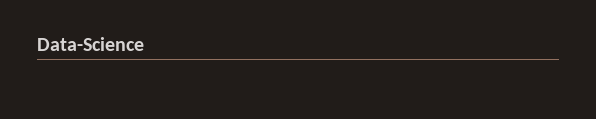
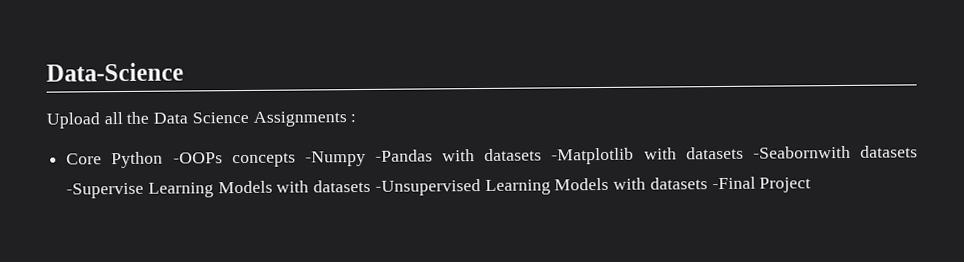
(144, 44) none -> [46,111,357,129] [66,145,918,169] [66,176,812,199] // Upload all the Data Science Assignments : // Core Python -OOPs concepts -Numpy -Pandas with datasets -Matplotlib with datasets -Seabornwith datasets -Supervise Learning Models with datasets -Unsupervised Learning Models with datasets -Final Project

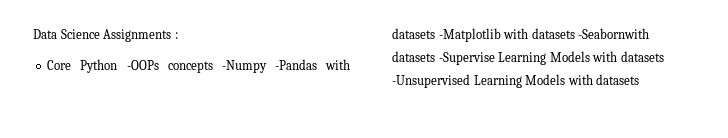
[46,62,184,82] [46,111,150,129] Data-Science // Upload all the -> (33, 34) none
[711,176,812,193] -Final Project -> (640, 79) none

